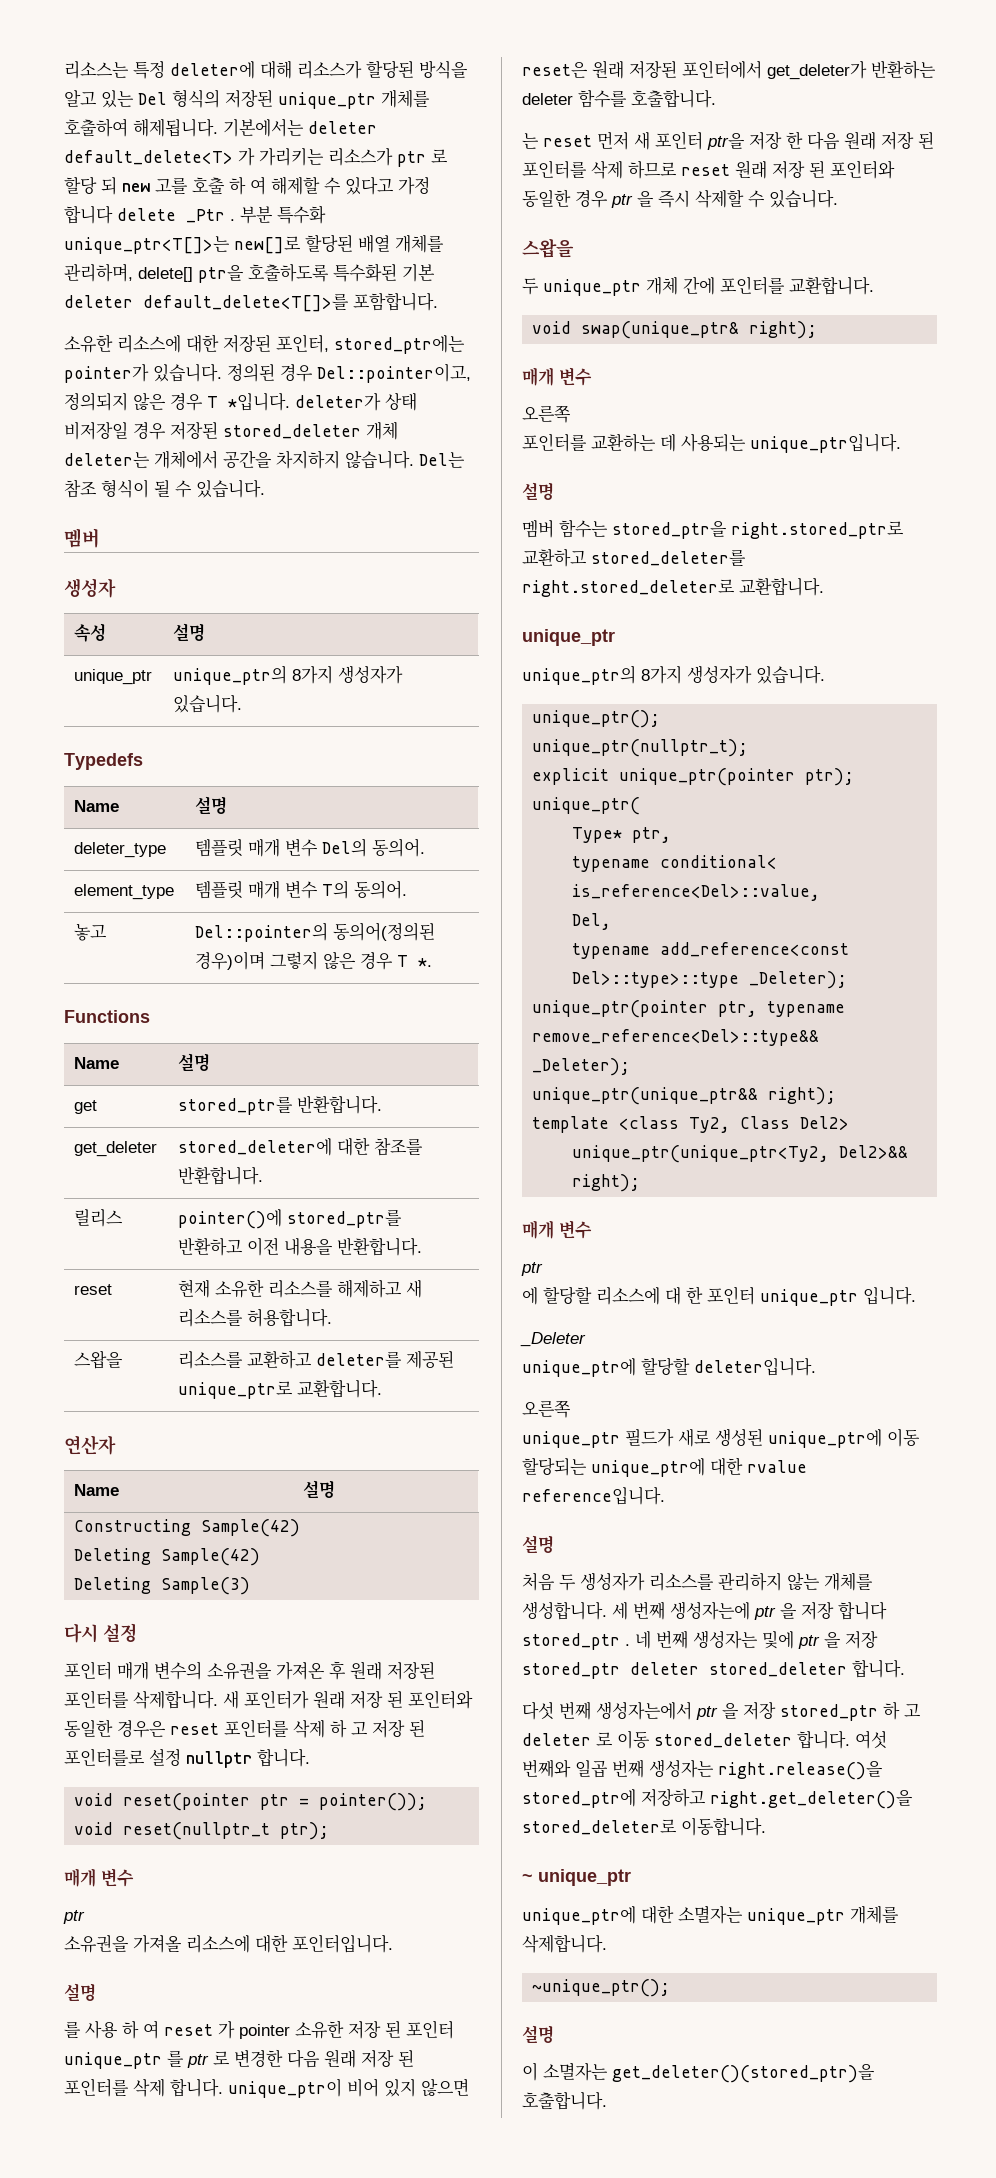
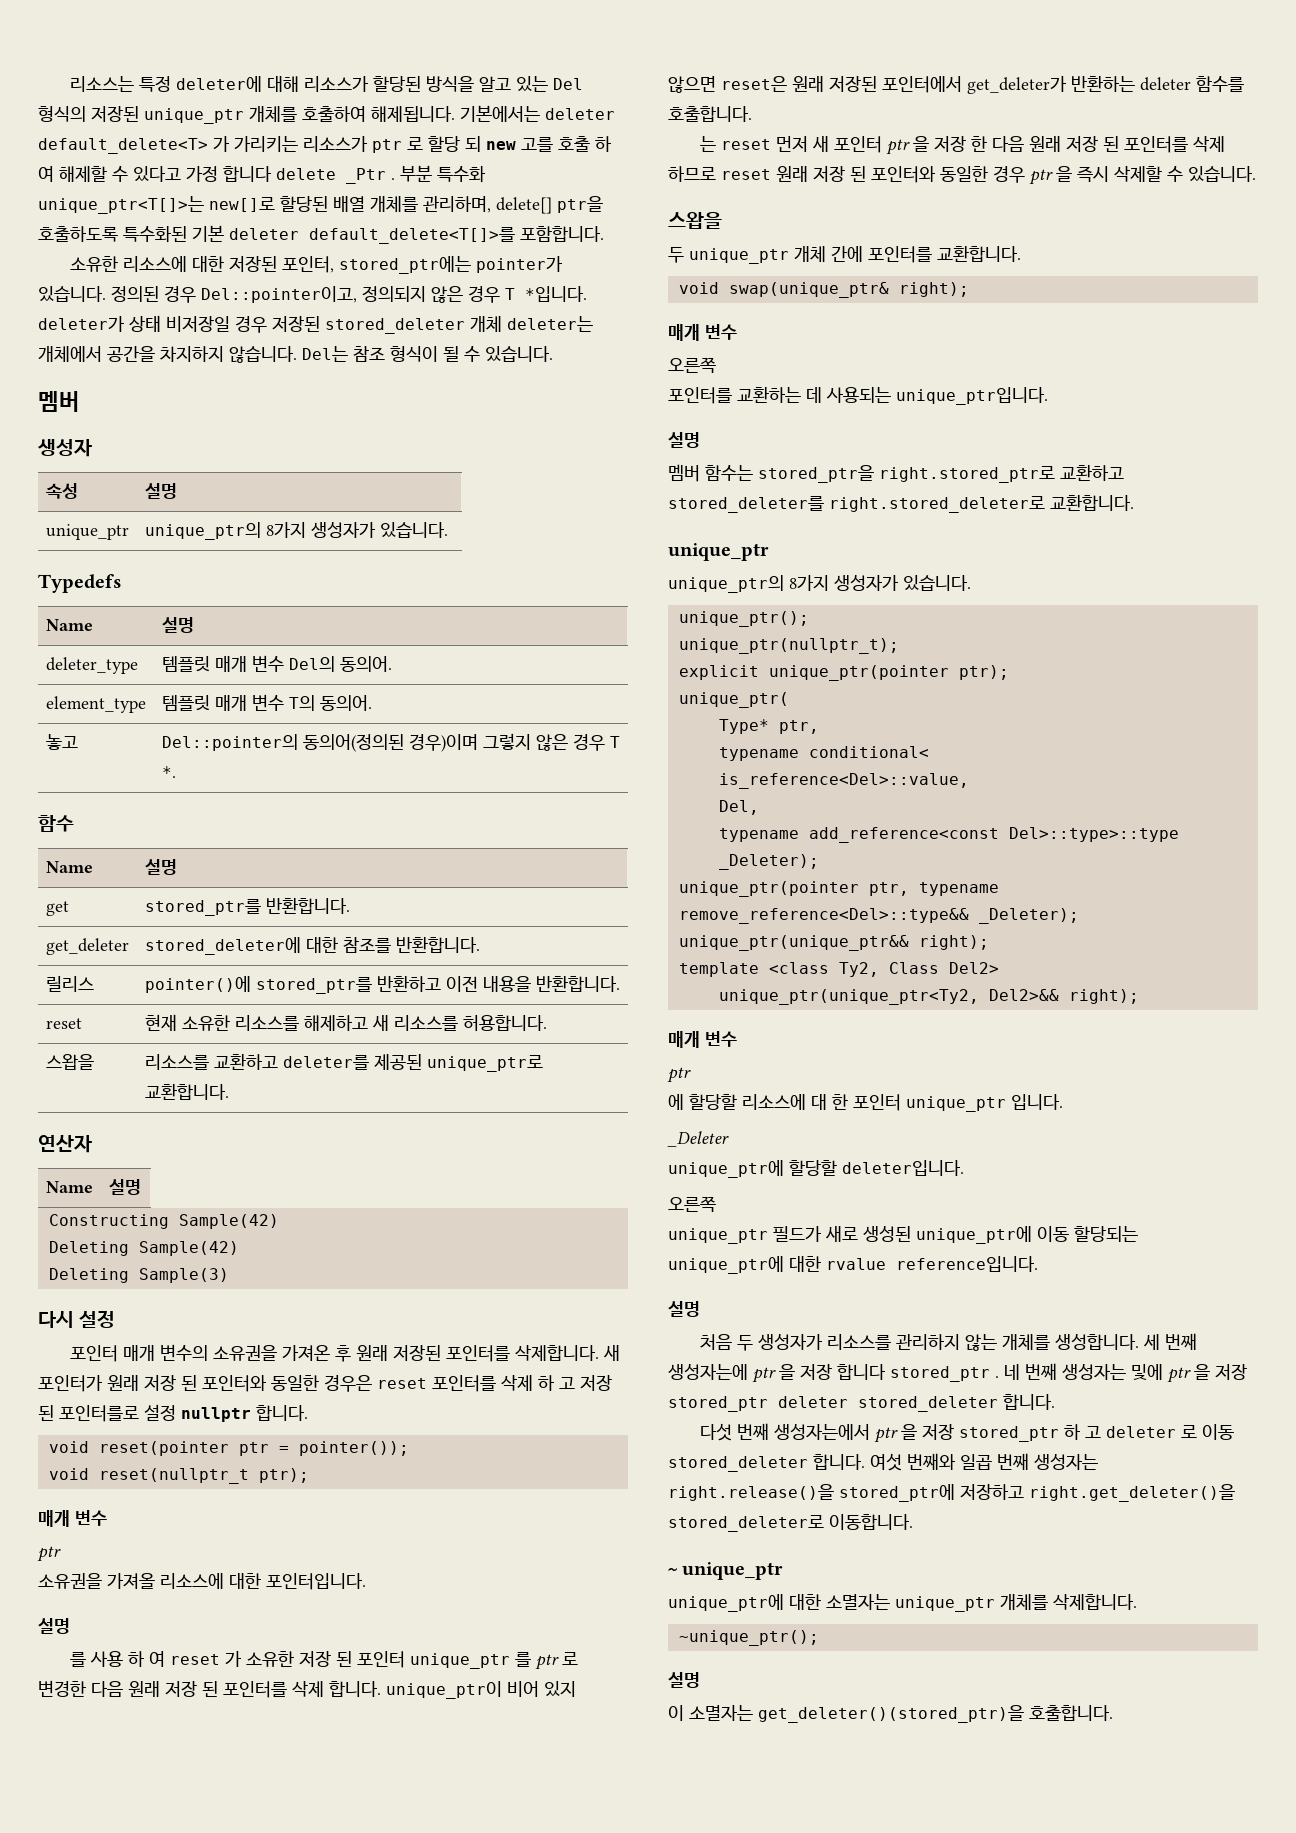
[64,1010,150,1023] Functions -> [38,815,74,832] 함수
[239,2024,290,2039] pointer -> (242, 1659) none
[707,133,745,150] ptr을 -> [885,136,929,155] ptr 을

